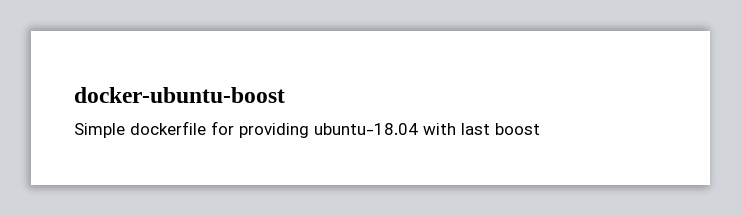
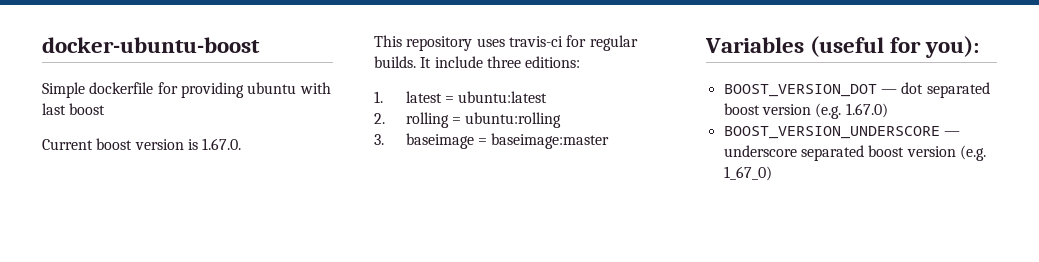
[314,123,418,135] ubuntu-18.04 -> [247,82,297,94] ubuntu
(540, 129) none -> [42,138,242,150] [374,35,638,51] [374,56,581,68] [374,91,548,103] [374,112,562,128] [374,133,610,149] [705,36,980,58] [723,82,990,98] [723,103,888,119] [723,126,960,139] [723,145,986,161] [723,166,772,181] // Current boost version is 1.67.0. // This repository uses travis-ci for regular builds. It include three editions: // 1. latest = ubuntu:latest // 2. rolling = ubuntu:rolling // 3. baseimage = baseimage:master // Variables (useful for you): // BOOST_VERSION_DOT — dot separated boost version (e.g. 1.67.0) // BOOST_VERSION_UNDERSCORE — underscore separated boost version (e.g. 1_67_0)

